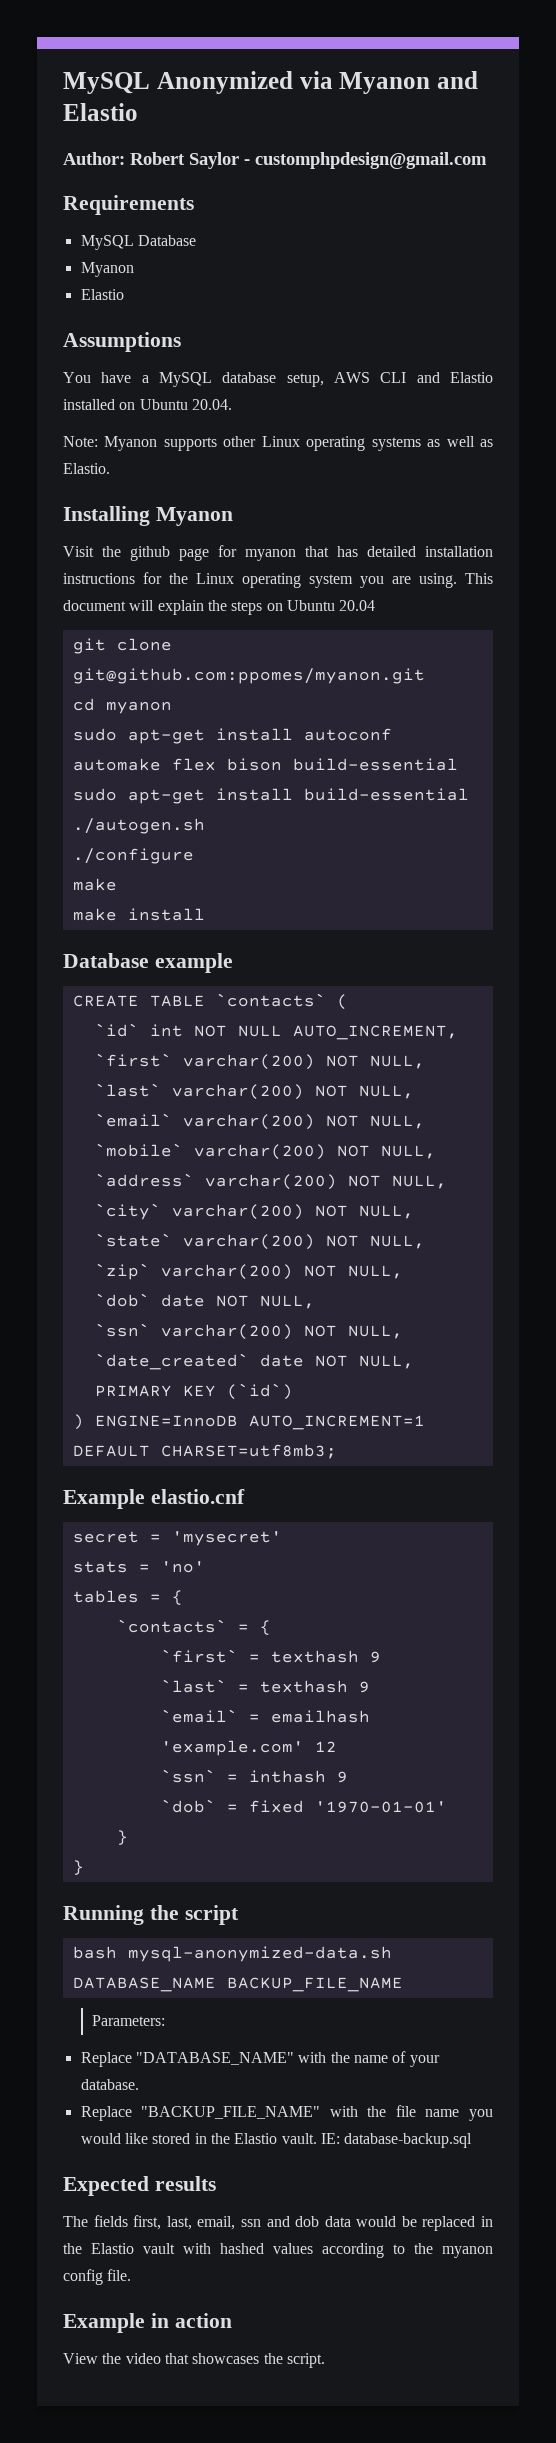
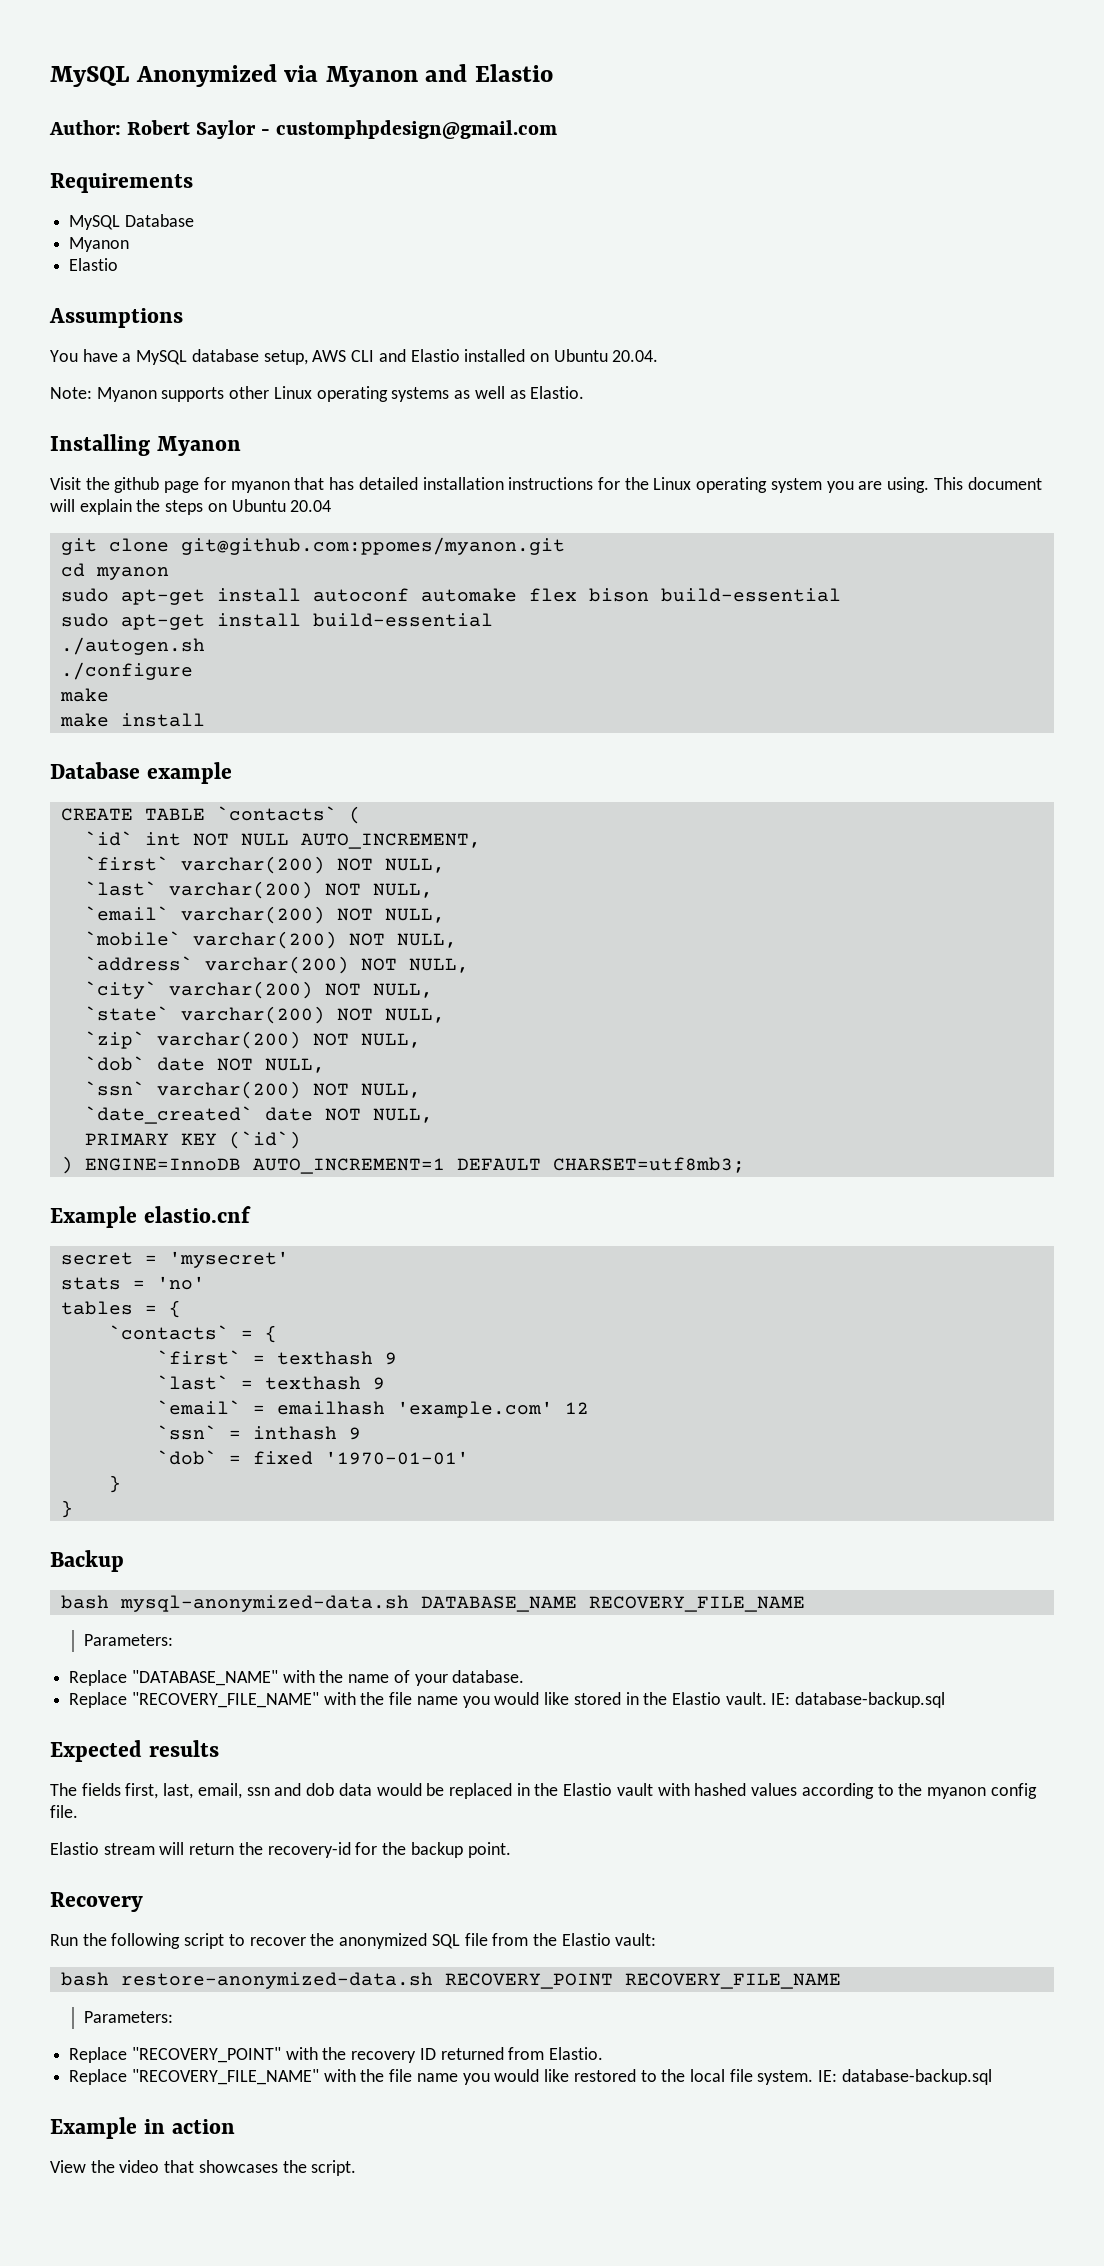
[63,1905,239,1925] Running the script -> [50,1550,124,1572] Backup
[226,1977,403,1992] BACKUP_FILE_NAME -> [588,1596,805,1612] RECOVERY_FILE_NAME
[141,2106,321,2119] "BACKUP_FILE_NAME" -> [131,1692,319,1708] "RECOVERY_FILE_NAME"
(132, 2275) none -> [50,1842,511,1858] [50,1892,143,1912] [50,1933,657,1949] [60,1972,841,1989] [84,2011,174,2023] [69,2047,604,2063] [69,2069,992,2085] // Elastio stream will return the recovery-id for the backup point. // Recovery // Run the following script to recover the anonymized SQL file from the Elastio vault: // bash restore-anonymized-data.sh RECOVERY_POINT RECOVERY_FILE_NAME // Parameters: // Replace "RECOVERY_POINT" with the recovery ID returned from Elastio. // Replace "RECOVERY_FILE_NAME" with the file name you would like restored to the local file system. IE: database-backup.sql

